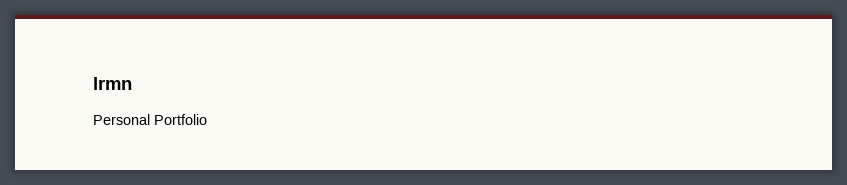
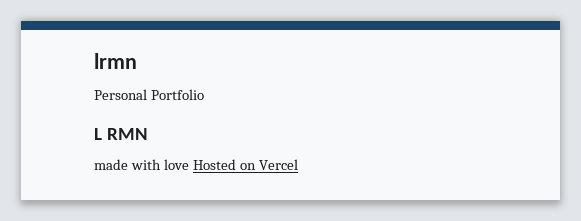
(207, 119) none -> [94,128,149,140] [94,159,298,170] // L RMN // made with love Hosted on Vercel

